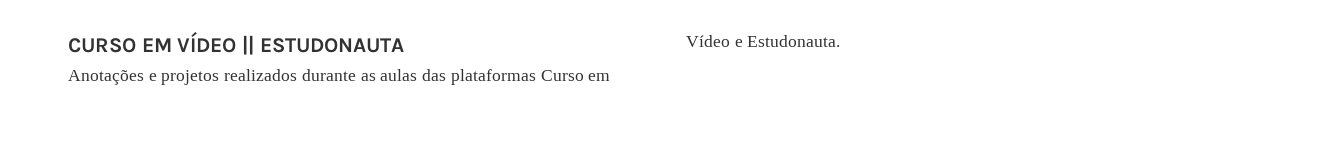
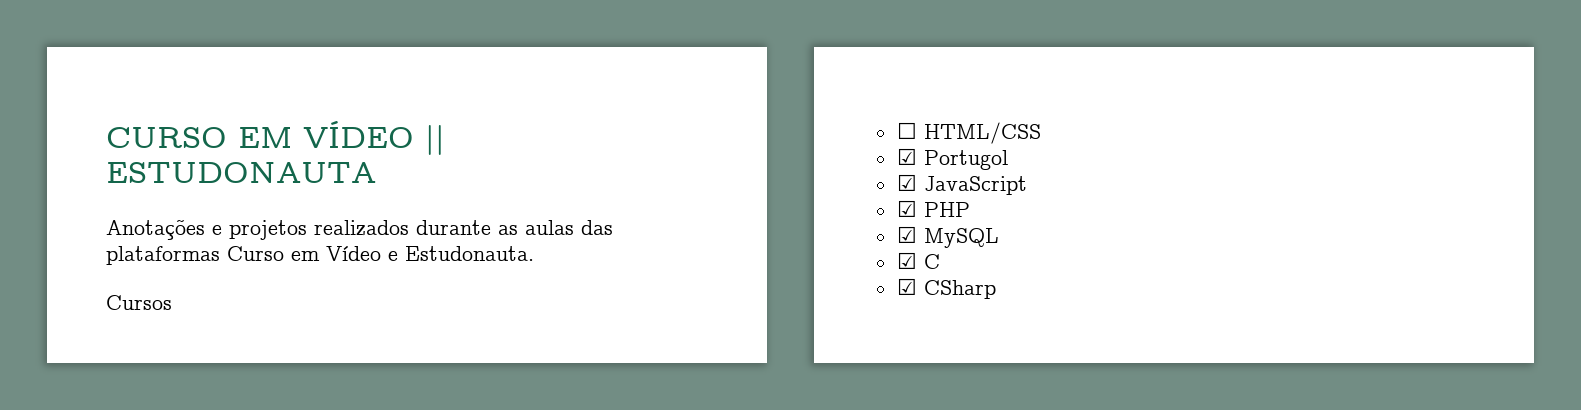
(841, 41) none -> [106,295,172,310] [896,122,1041,144] [896,148,1008,170] [896,174,1027,195] [896,200,970,217] [896,226,999,248] [896,252,940,269] [896,278,996,299] // Cursos // ☐ HTML/CSS // ☑ Portugol // ☑ JavaScript // ☑ PHP // ☑ MySQL // ☑ C // ☑ CSharp

